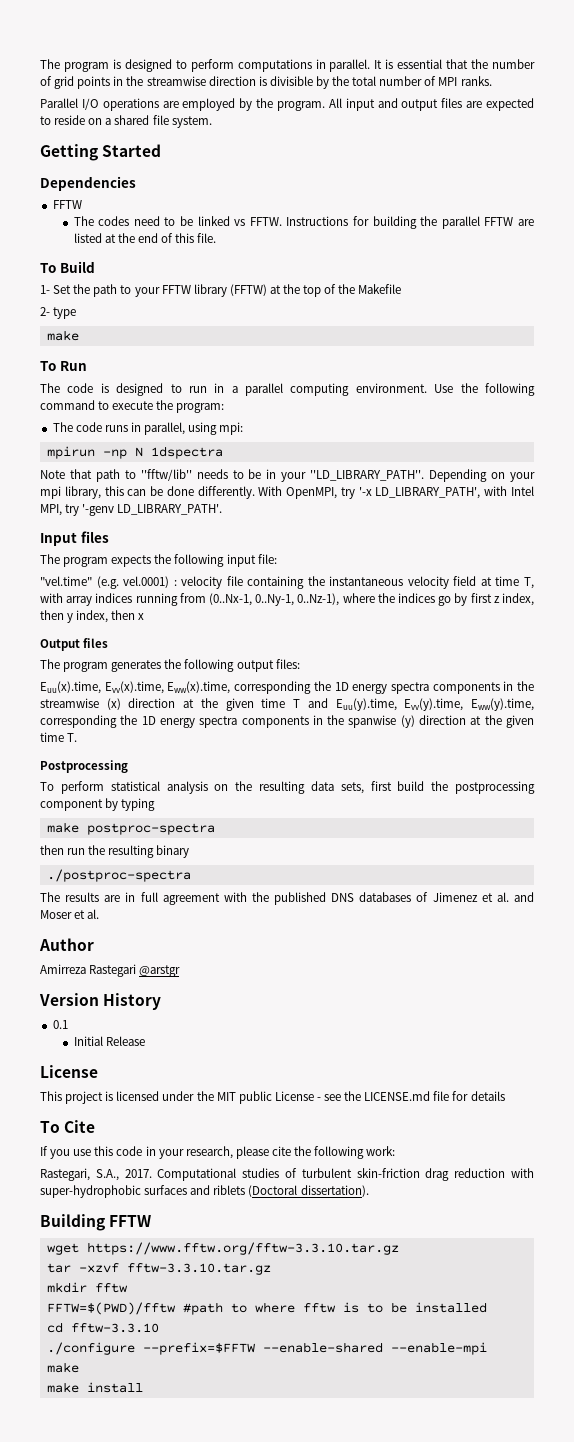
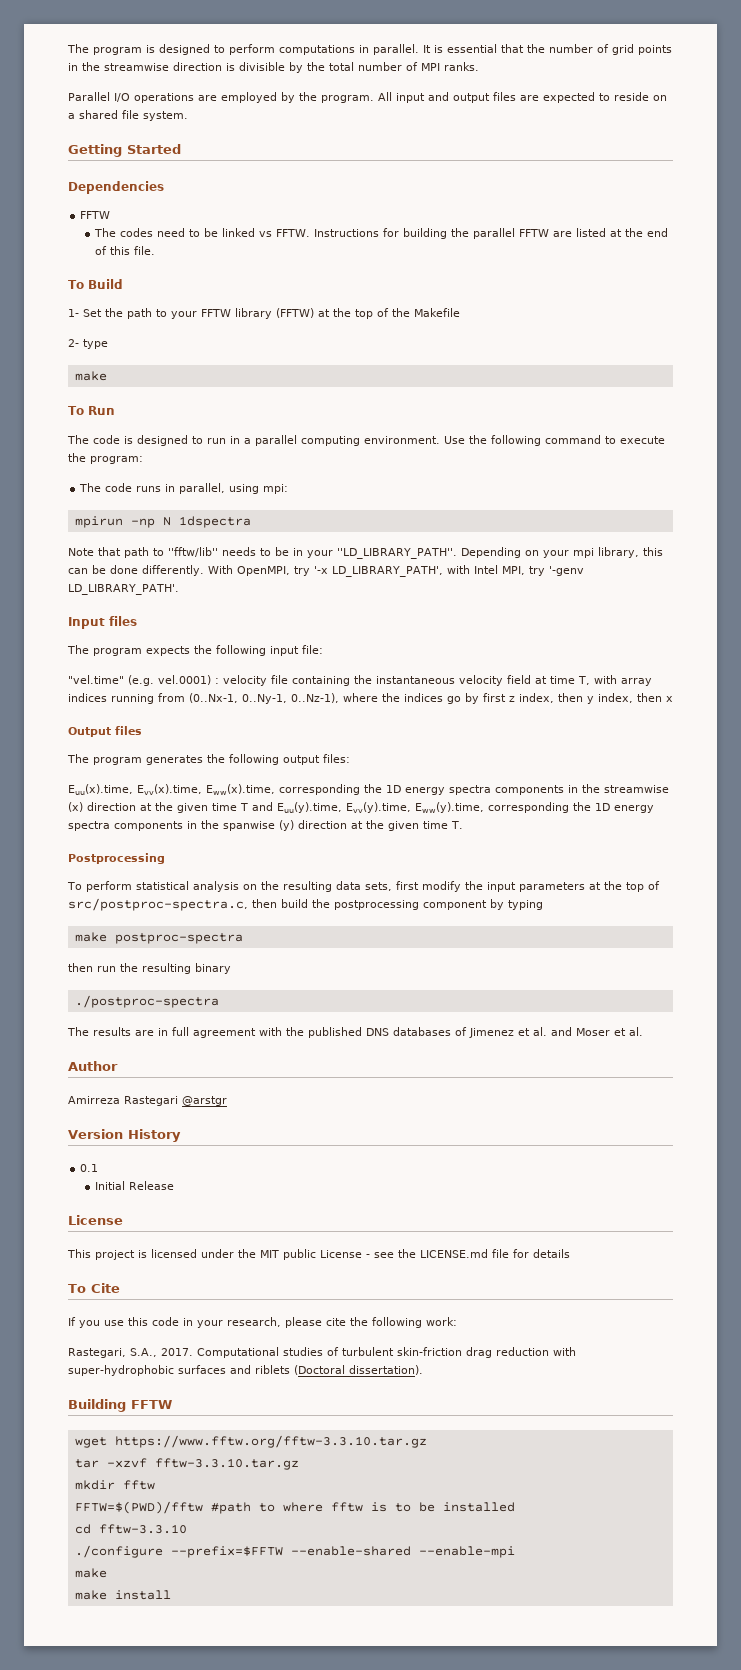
(392, 786) none -> [421,881,660,892] [68,898,277,911] modify the input parameters at the top of src/postproc-spectra.c, then

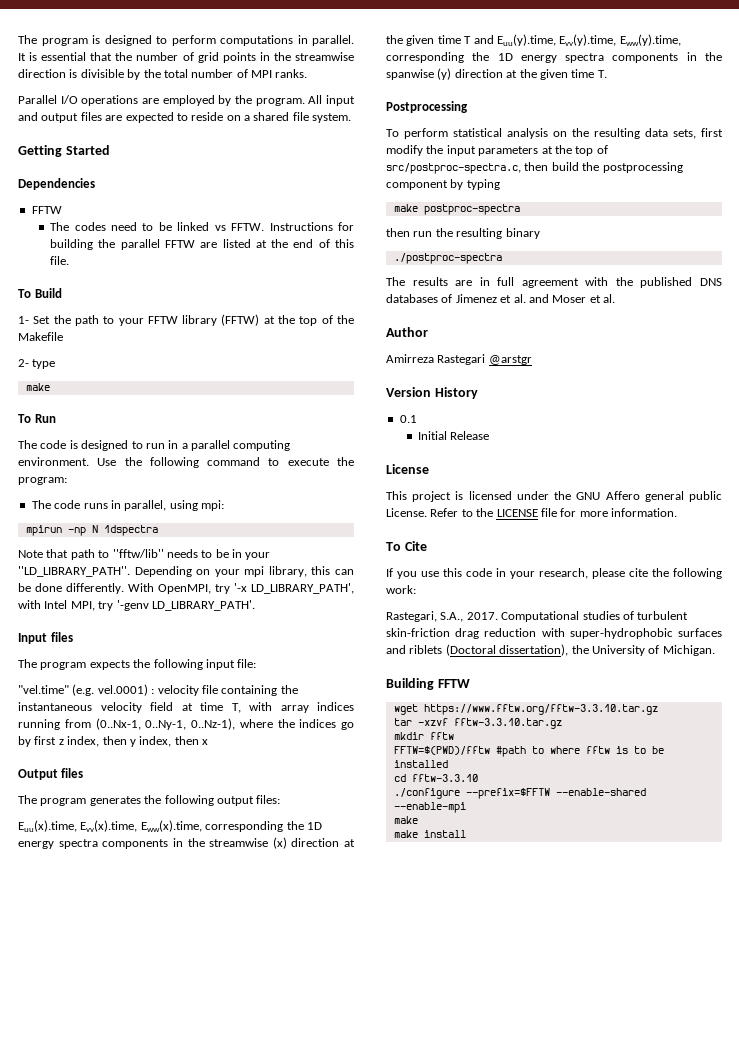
[260,1249,570,1260] MIT public License - see the LICENSE.md file for details -> [576,491,722,502] [386,508,677,517] GNU Affero general public License. Refer to the LICENSE file for more information.
[349,1365,423,1375] dissertation). -> [499,644,715,656] dissertation), the University of Michigan.

